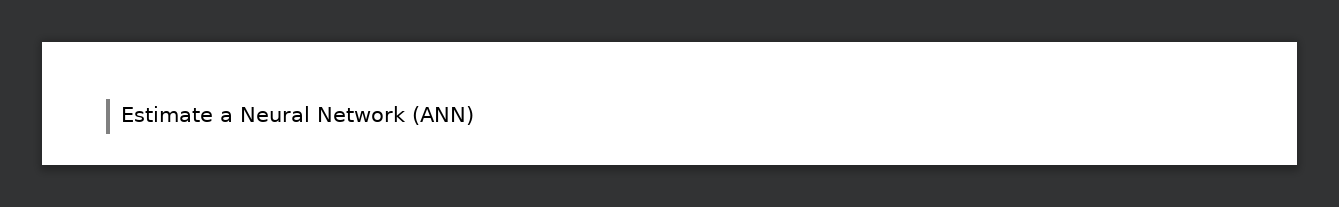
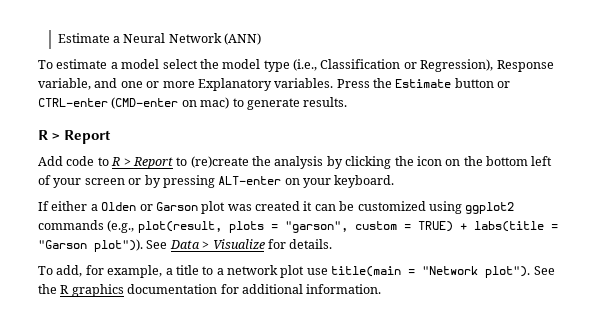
(474, 115) none -> [38,59,554,72] [38,78,511,91] [38,97,348,110] [38,130,112,144] [38,156,553,169] [38,175,395,188] [38,201,515,214] [38,220,558,233] [38,239,333,252] [38,265,555,278] [38,284,382,297] // To estimate a model select the model type (i.e., Classification or Regression), Response variable, and one or more Explanatory variables. Press the Estimate button or CTRL-enter (CMD-enter on mac) to generate results. // R > Report // Add code to R > Report to (re)create the analysis by clicking the icon on the bottom left of your screen or by pressing ALT-enter on your keyboard. // If either a Olden or Garson plot was created it can be customized using ggplot2 commands (e.g., plot(result, plots = "garson", custom = TRUE) + labs(title = "Garson plot")). See Data > Visualize for details. // To add, for example, a title to a network plot use title(main = "Network plot"). See the R graphics documentation for additional information.

